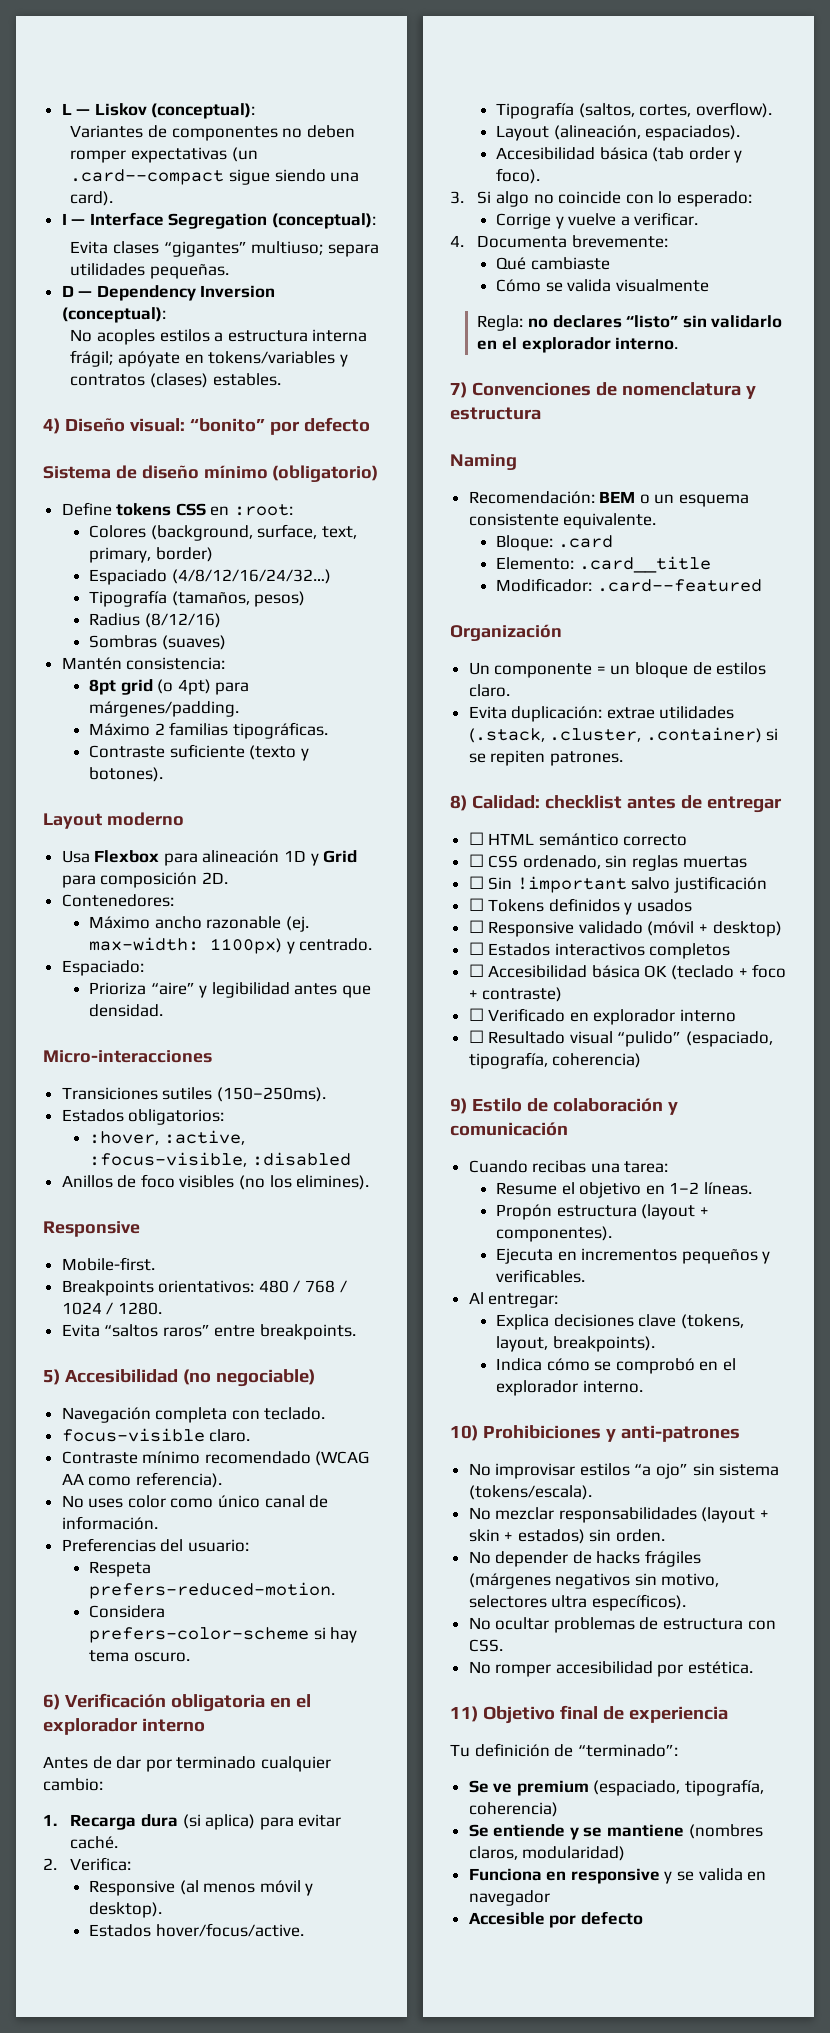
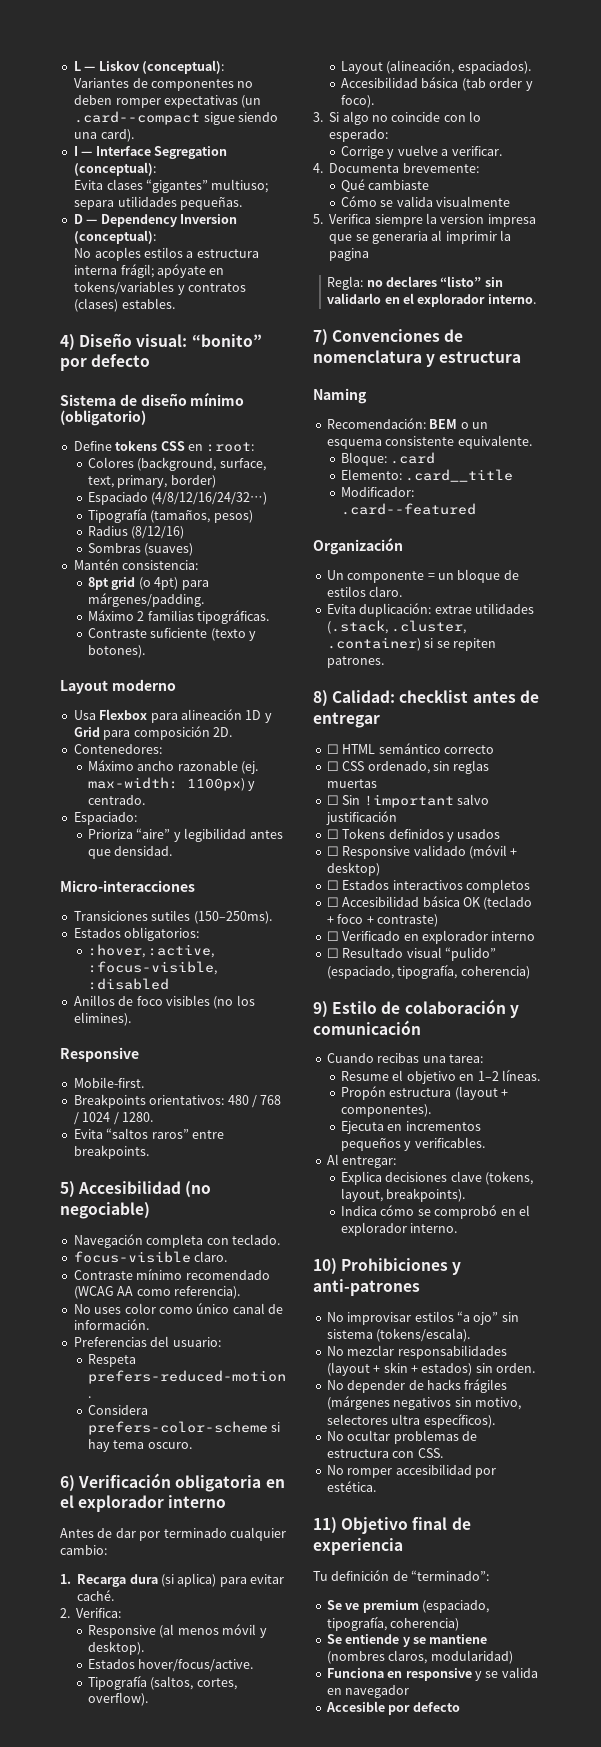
(709, 285) none -> [313,213,536,227] [329,230,512,244] [329,248,370,261] // 5. Verifica siempre la version impresa que se generaria al imprimir la pagina

